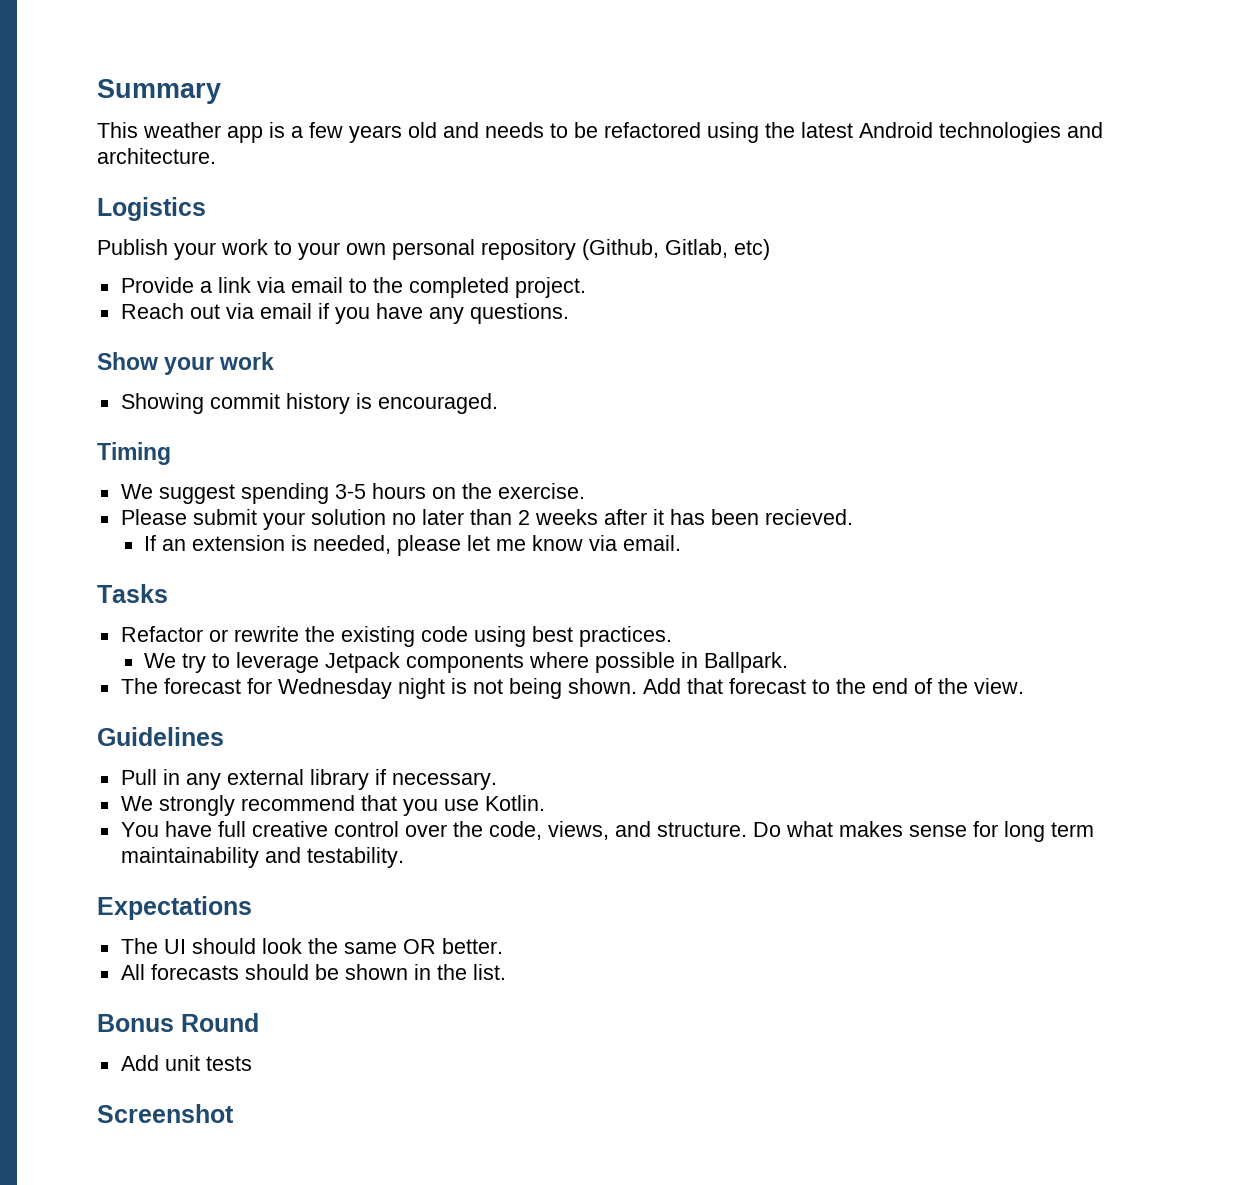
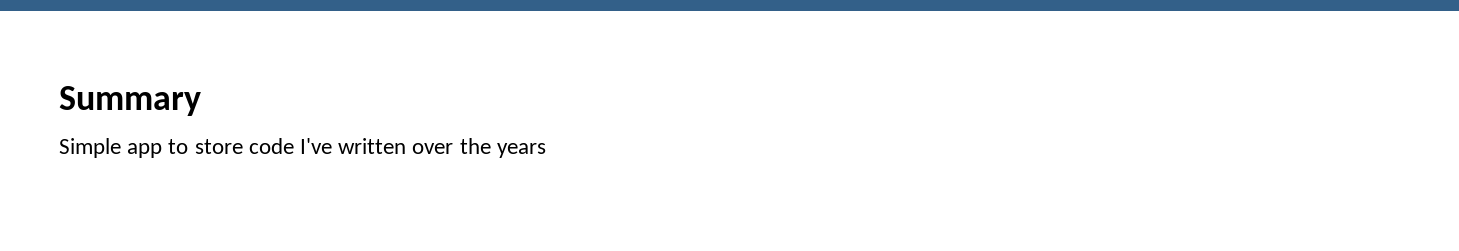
[97,122,1103,143] [97,148,216,164] [97,197,206,221] [97,239,770,260] [120,277,586,298] [120,303,569,324] [97,352,275,375] [120,393,498,414] [97,442,171,465] [120,483,585,504] [120,509,853,530] [144,535,682,556] [97,584,168,603] [120,626,672,647] [144,652,789,673] [120,678,1024,699] [97,727,224,746] [120,769,497,790] [120,795,545,816] [120,821,1094,842] [120,847,404,868] [97,896,252,920] [120,938,503,954] [120,964,506,980] [97,1013,259,1032] [120,1055,252,1071] [97,1104,234,1123] This weather app is a few years old and needs to be refactored using the latest Android technologies and architecture. // Logistics // Publish your work to your own personal repository (Github, Gitlab, etc) // Provide a link via email to the completed project. // Reach out via email if you have any questions. // Show your work // Showing commit history is encouraged. // Timing // We suggest spending 3-5 hours on the exercise. // Please submit your solution no later than 2 weeks after it has been recieved. // If an extension is needed, please let me know via email. // Tasks // Refactor or rewrite the existing code using best practices. // We try to leverage Jetpack components where possible in Ballpark. // The forecast for Wednesday night is not being shown. Add that forecast to the end of the view. // Guidelines // Pull in any external library if necessary. // We strongly recommend that you use Kotlin. // You have full creative control over the code, views, and structure. Do what makes sense for long term maintainability and testability. // Expectations // The UI should look the same OR better. // All forecasts should be shown in the list. // Bonus Round // Add unit tests // Screenshot -> [59,138,546,158] Simple app to store code I've written over the years

